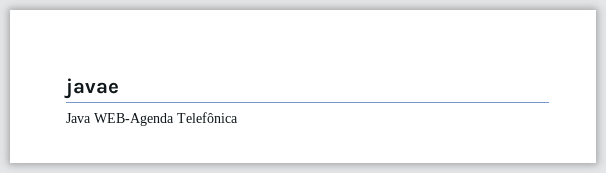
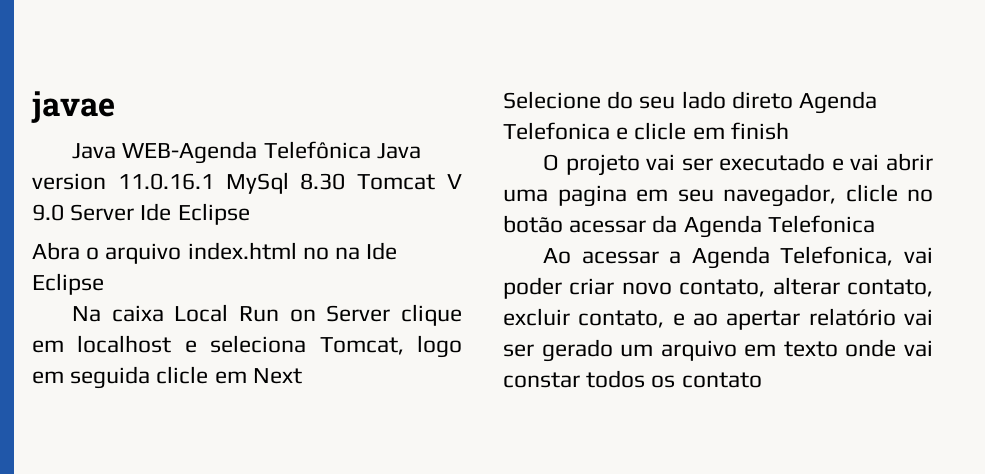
(238, 117) none -> [376,143,421,159] [32,172,463,194] [32,203,250,225] [32,242,398,264] [32,273,104,295] [72,304,462,326] [32,335,462,358] [32,366,302,389] [503,91,878,114] [503,122,789,140] [543,153,933,176] [503,184,933,207] [503,215,875,238] [543,246,933,269] [503,277,933,299] [503,308,933,330] [503,339,933,362] [503,370,762,388] Java version 11.0.16.1 MySql 8.30 Tomcat V 9.0 Server Ide Eclipse // Abra o arquivo index.html no na Ide Eclipse // Na caixa Local Run on Server clique em localhost e seleciona Tomcat, logo em seguida clicle em Next // Selecione do seu lado direto Agenda Telefonica e clicle em finish // O projeto vai ser executado e vai abrir uma pagina em seu navegador, clicle no botão acessar da Agenda Telefonica // Ao acessar a Agenda Telefonica, vai poder criar novo contato, alterar contato, excluir contato, e ao apertar relatório vai ser gerado um arquivo em texto onde vai constar todos os contato

